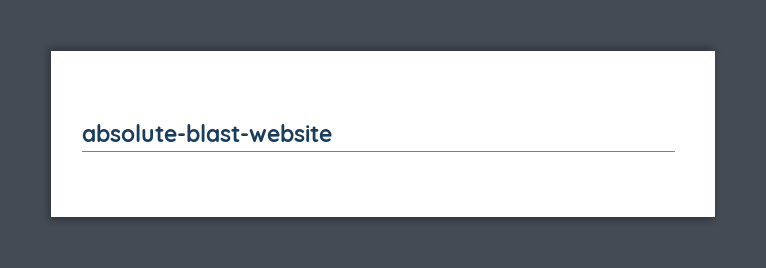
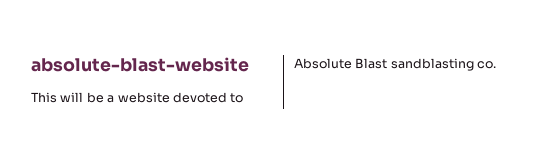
(332, 133) none -> [31,92,244,103] [294,58,497,71] // This will be a website devoted to Absolute Blast sandblasting co.

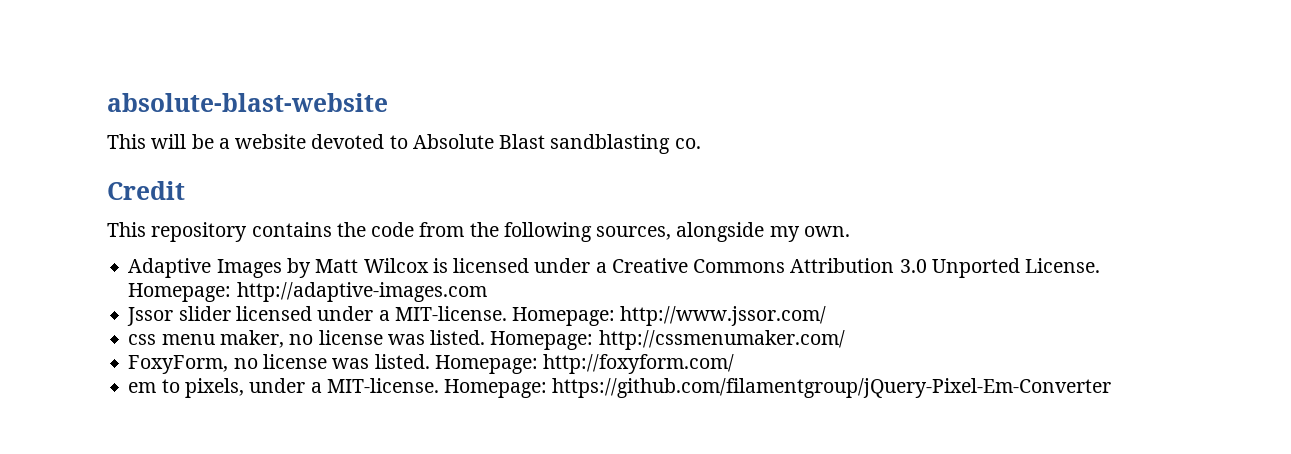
(497, 65) none -> [107,181,185,200] [107,222,850,242] [128,258,1101,278] [128,282,487,302] [127,306,827,326] [128,330,845,350] [128,354,735,374] [128,378,1112,398] // Credit // This repository contains the code from the following sources, alongside my own. // Adaptive Images by Matt Wilcox is licensed under a Creative Commons Attribution 3.0 Unported License. Homepage: http://adaptive-images.com // Jssor slider licensed under a MIT-license. Homepage: http://www.jssor.com/ // css menu maker, no license was listed. Homepage: http://cssmenumaker.com/ // FoxyForm, no license was listed. Homepage: http://foxyform.com/ // em to pixels, under a MIT-license. Homepage: https://github.com/filamentgroup/jQuery-Pixel-Em-Converter

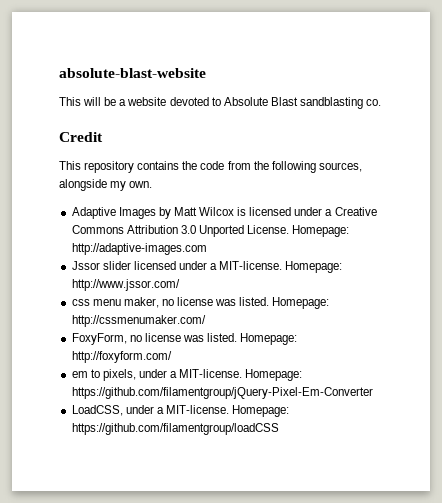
(1112, 388) none -> [71,405,290,417] [71,423,279,435] // LoadCSS, under a MIT-license. Homepage: https://github.com/filamentgroup/loadCSS

